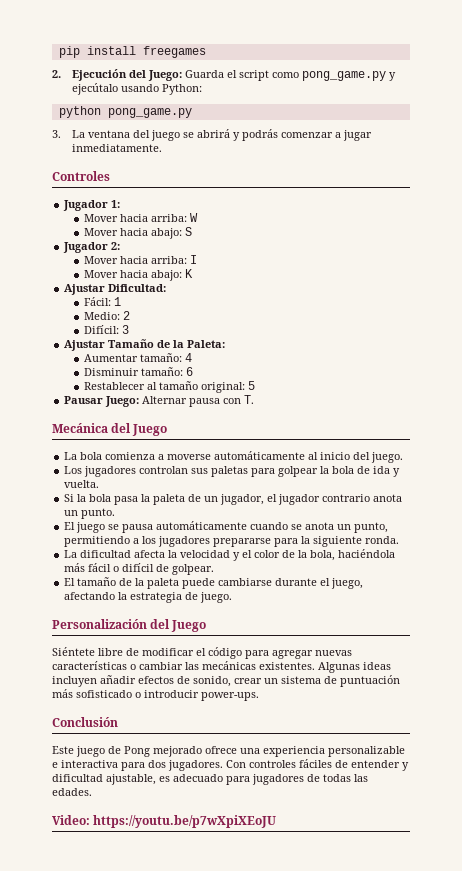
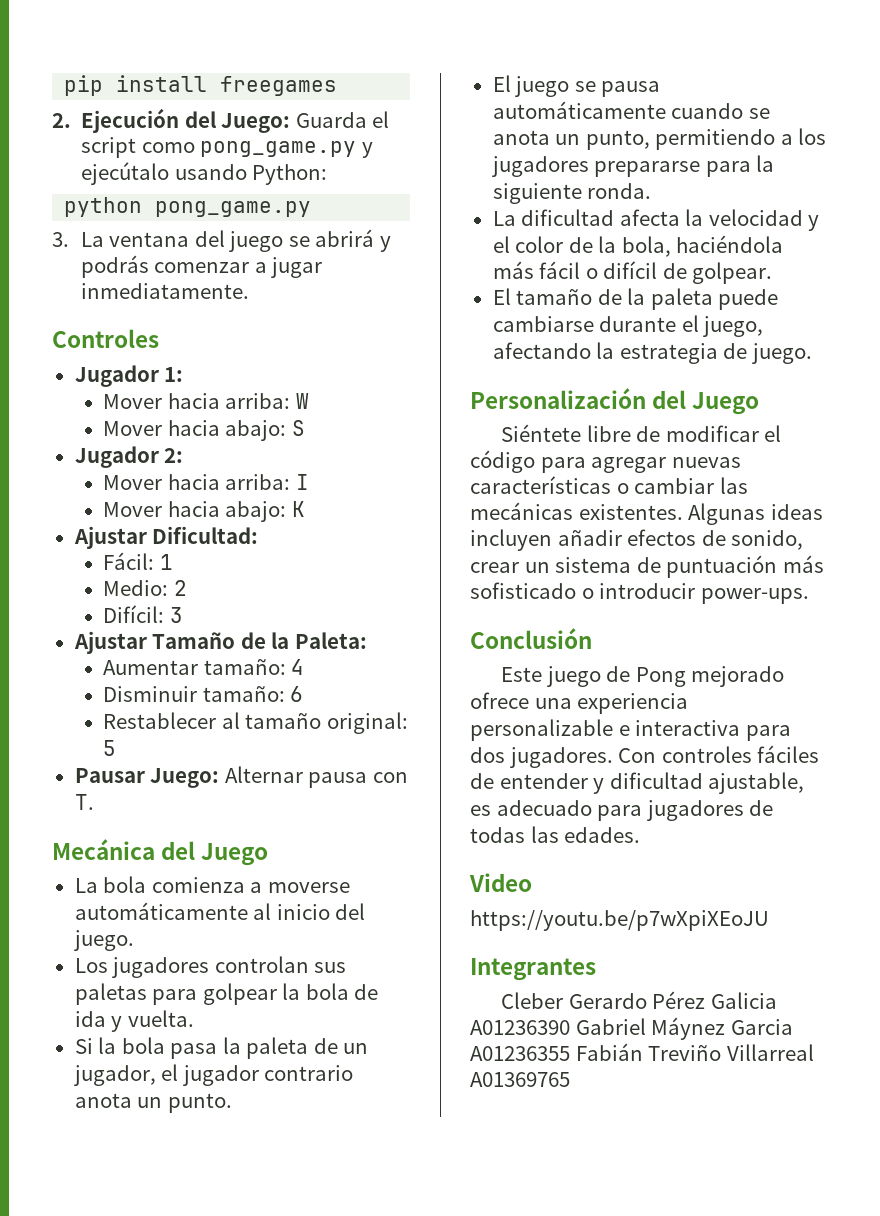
[52,815,90,825] Video: -> [469,873,532,892] Video //
(277, 821) none -> [470,958,596,981] [501,991,777,1009] [470,1017,793,1040] [470,1043,814,1061] [470,1072,570,1087] // Integrantes // Cleber Gerardo Pérez Galicia A01236390 Gabriel Máynez Garcia A01236355 Fabián Treviño Villarreal A01369765

